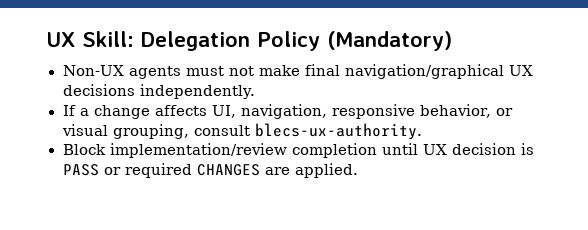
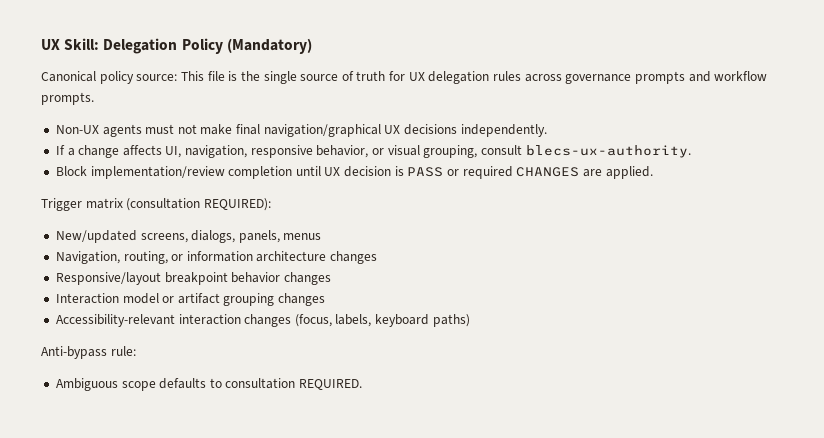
(452, 41) none -> [41,71,768,84] [41,92,94,105] // Canonical policy source: This file is the single source of truth for UX delegation rules across governance prompts and workflow prompts.
(358, 170) none -> [41,198,271,211] [55,230,322,243] [55,251,378,264] [55,272,331,285] [55,293,326,306] [55,314,470,327] [41,346,136,359] [55,378,363,391] // Trigger matrix (consultation REQUIRED): // New/updated screens, dialogs, panels, menus // Navigation, routing, or information architecture changes // Responsive/layout breakpoint behavior changes // Interaction model or artifact grouping changes // Accessibility-relevant interaction changes (focus, labels, keyboard paths) // Anti-bypass rule: // Ambiguous scope defaults to consultation REQUIRED.

